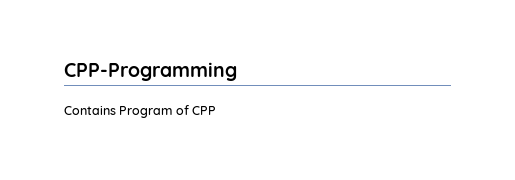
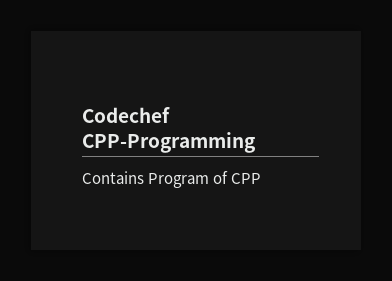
(64, 71) none -> [82,107,170,123] Codechef

